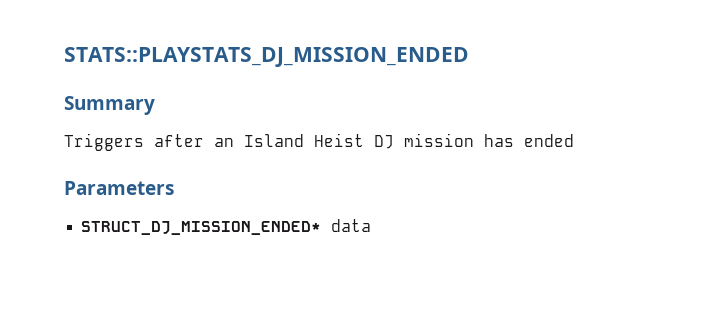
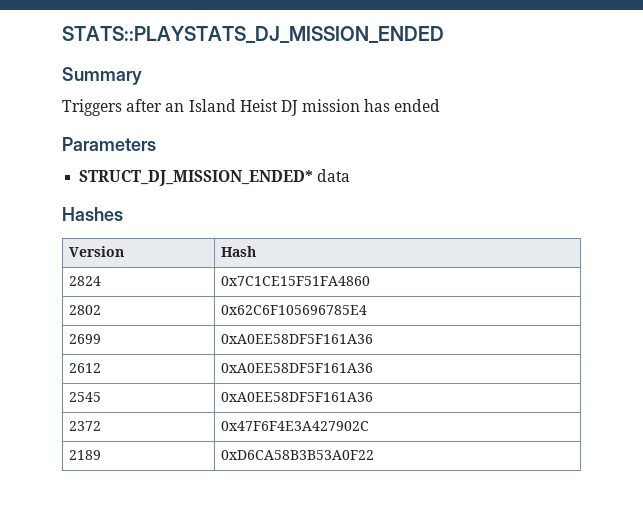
(372, 225) none -> [62,207,123,221] [69,246,125,257] [221,246,257,257] [69,276,102,286] [221,276,371,286] [69,305,102,315] [221,305,368,315] [69,334,102,344] [221,334,374,344] [69,363,102,373] [221,363,374,373] [69,392,102,402] [221,392,374,402] [69,421,102,431] [221,421,370,431] [69,450,102,460] [221,450,375,460] // Hashes // Version | Hash // 2824 | 0x7C1CE15F51FA4860 // 2802 | 0x62C6F105696785E4 // 2699 | 0xA0EE58DF5F161A36 // 2612 | 0xA0EE58DF5F161A36 // 2545 | 0xA0EE58DF5F161A36 // 2372 | 0x47F6F4E3A427902C // 2189 | 0xD6CA58B3B53A0F22

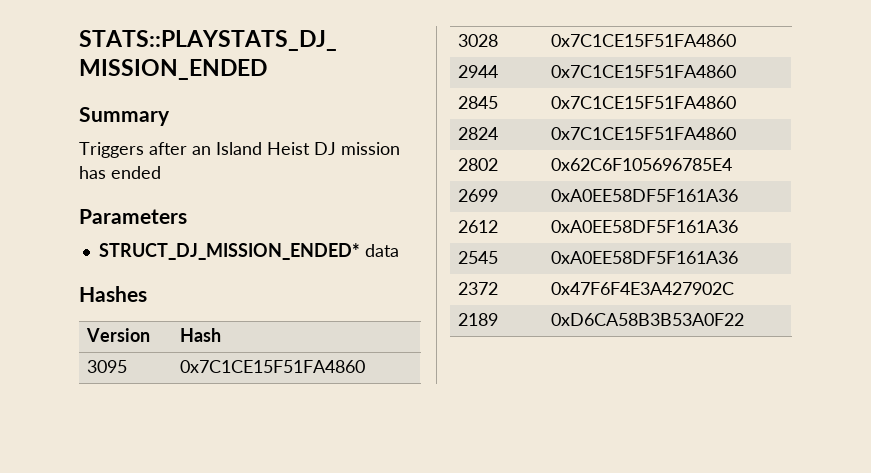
(257, 251) none -> [86,360,127,373] [179,360,365,373] [457,34,498,47] [550,34,736,47] [457,65,498,78] [550,65,736,78] [457,96,498,109] [550,96,736,109] // 3095 | 0x7C1CE15F51FA4860 // 3028 | 0x7C1CE15F51FA4860 // 2944 | 0x7C1CE15F51FA4860 // 2845 | 0x7C1CE15F51FA4860

